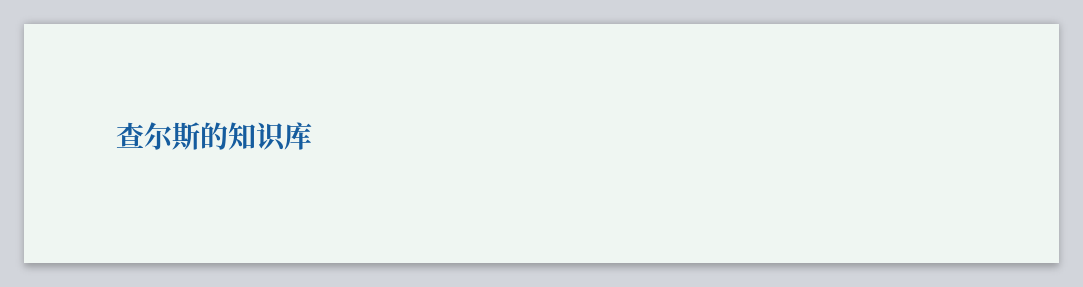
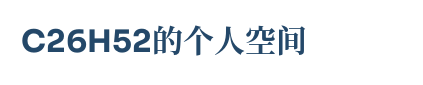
[116,122,312,152] 查尔斯的知识库 -> [21,25,307,56] C26H52的个人空间

